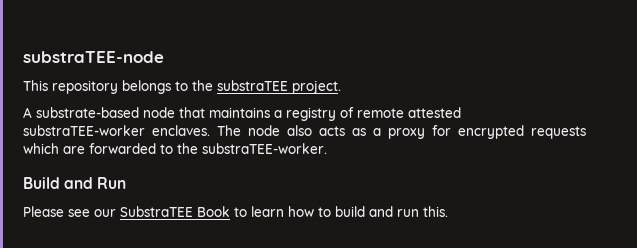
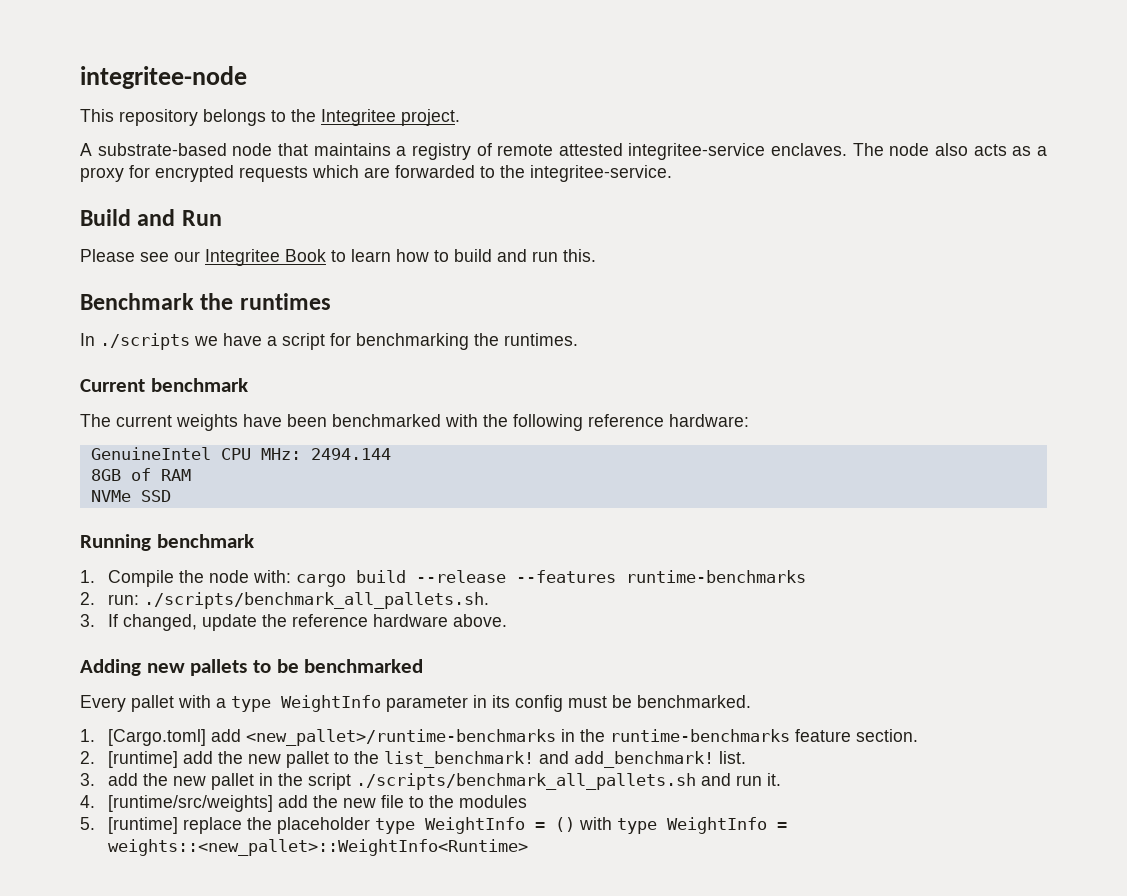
[23,51,164,63] substraTEE-node -> [80,66,247,89] integritee-node
[217,80,288,91] substraTEE -> [321,109,396,126] Integritee
[23,125,145,136] substraTEE-worker -> [628,143,766,160] integritee-service
[202,143,327,154] substraTEE-worker. -> [530,165,672,182] integritee-service.
[120,206,193,217] SubstraTEE -> [205,249,280,266] Integritee
(448, 211) none -> [80,293,331,310] [80,333,578,350] [80,378,248,392] [80,414,749,431] [90,447,391,460] [90,468,191,481] [90,490,171,502] [80,534,254,551] [80,570,806,587] [80,592,489,609] [80,614,507,631] [80,659,424,676] [80,695,751,712] [80,729,918,746] [80,751,746,768] [80,773,781,790] [80,795,527,812] [80,817,787,834] [107,839,528,856] // Benchmark the runtimes // In ./scripts we have a script for benchmarking the runtimes. // Current benchmark // The current weights have been benchmarked with the following reference hardware: // GenuineIntel CPU MHz: 2494.144 // 8GB of RAM // NVMe SSD // Running benchmark // 1. Compile the node with: cargo build --release --features runtime-benchmarks // 2. run: ./scripts/benchmark_all_pallets.sh. // 3. If changed, update the reference hardware above. // Adding new pallets to be benchmarked // Every pallet with a type WeightInfo parameter in its config must be benchmarked. // 1. [Cargo.toml] add <new_pallet>/runtime-benchmarks in the runtime-benchmarks feature section. // 2. [runtime] add the new pallet to the list_benchmark! and add_benchmark! list. // 3. add the new pallet in the script ./scripts/benchmark_all_pallets.sh and run it. // 4. [runtime/src/weights] add the new file to the modules // 5. [runtime] replace the placeholder type WeightInfo = () with type WeightInfo = weights::<new_pallet>::WeightInfo<Runtime>

